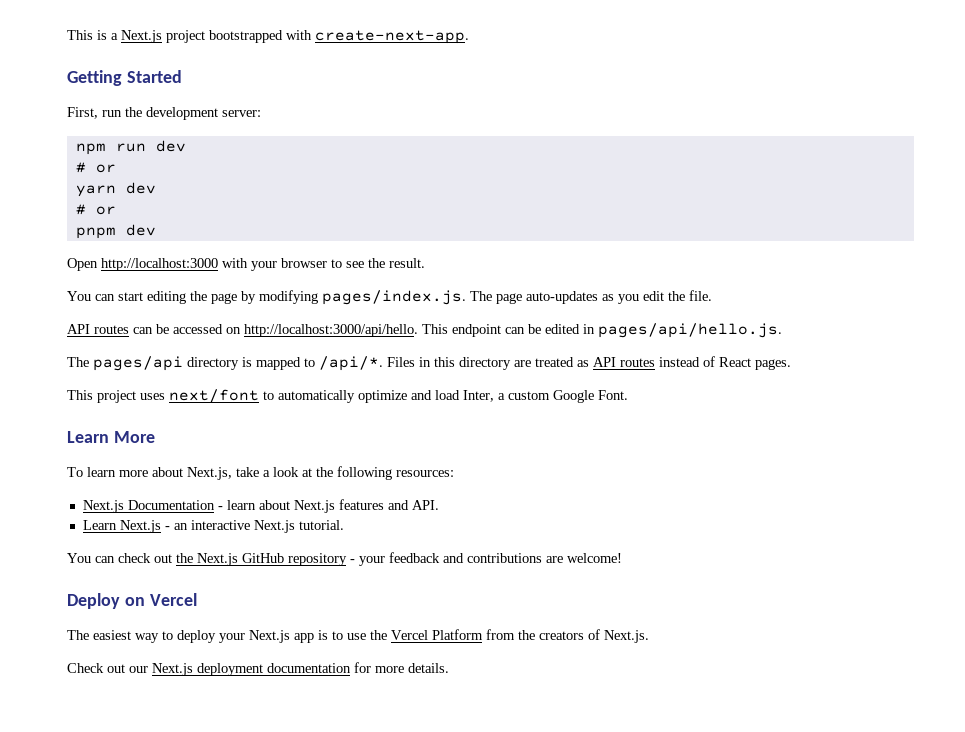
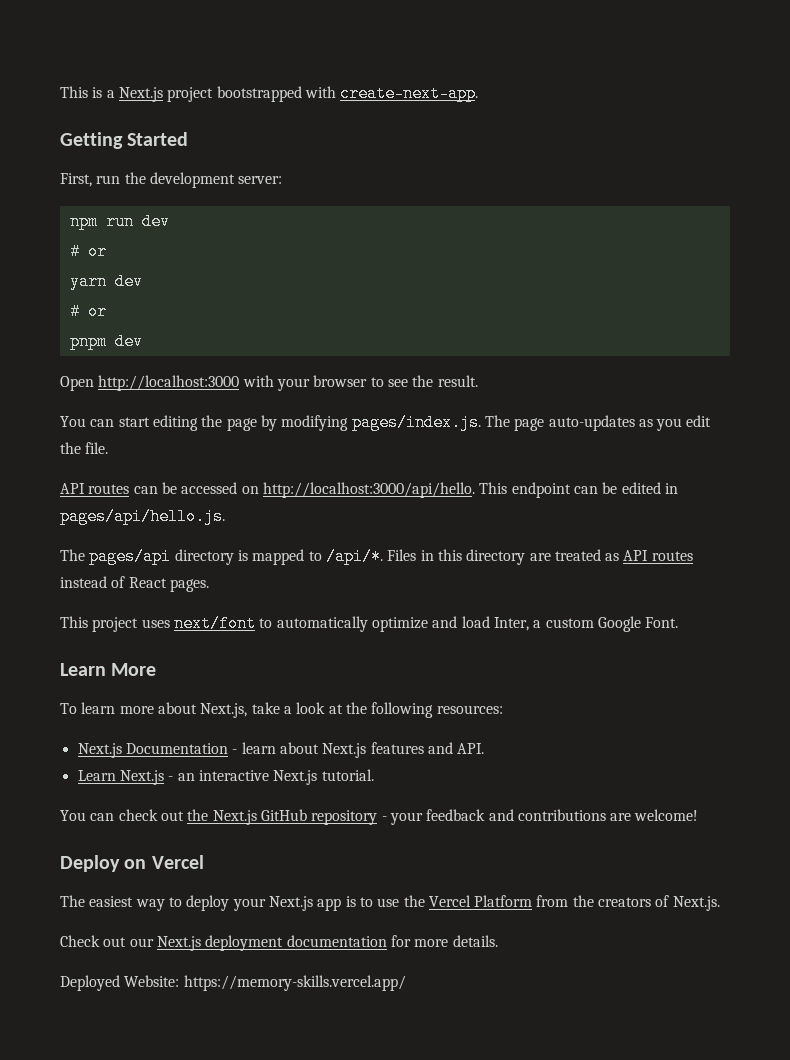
(449, 668) none -> [60,975,406,991] // Deployed Website: https://memory-skills.vercel.app/

